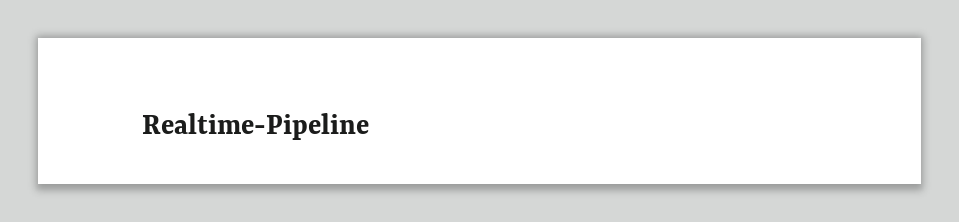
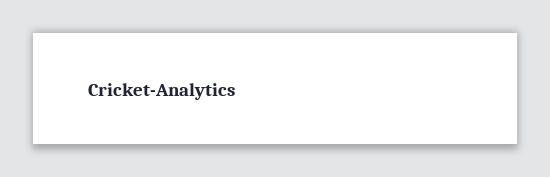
[142,113,369,140] Realtime-Pipeline -> [88,83,235,100] Cricket-Analytics

